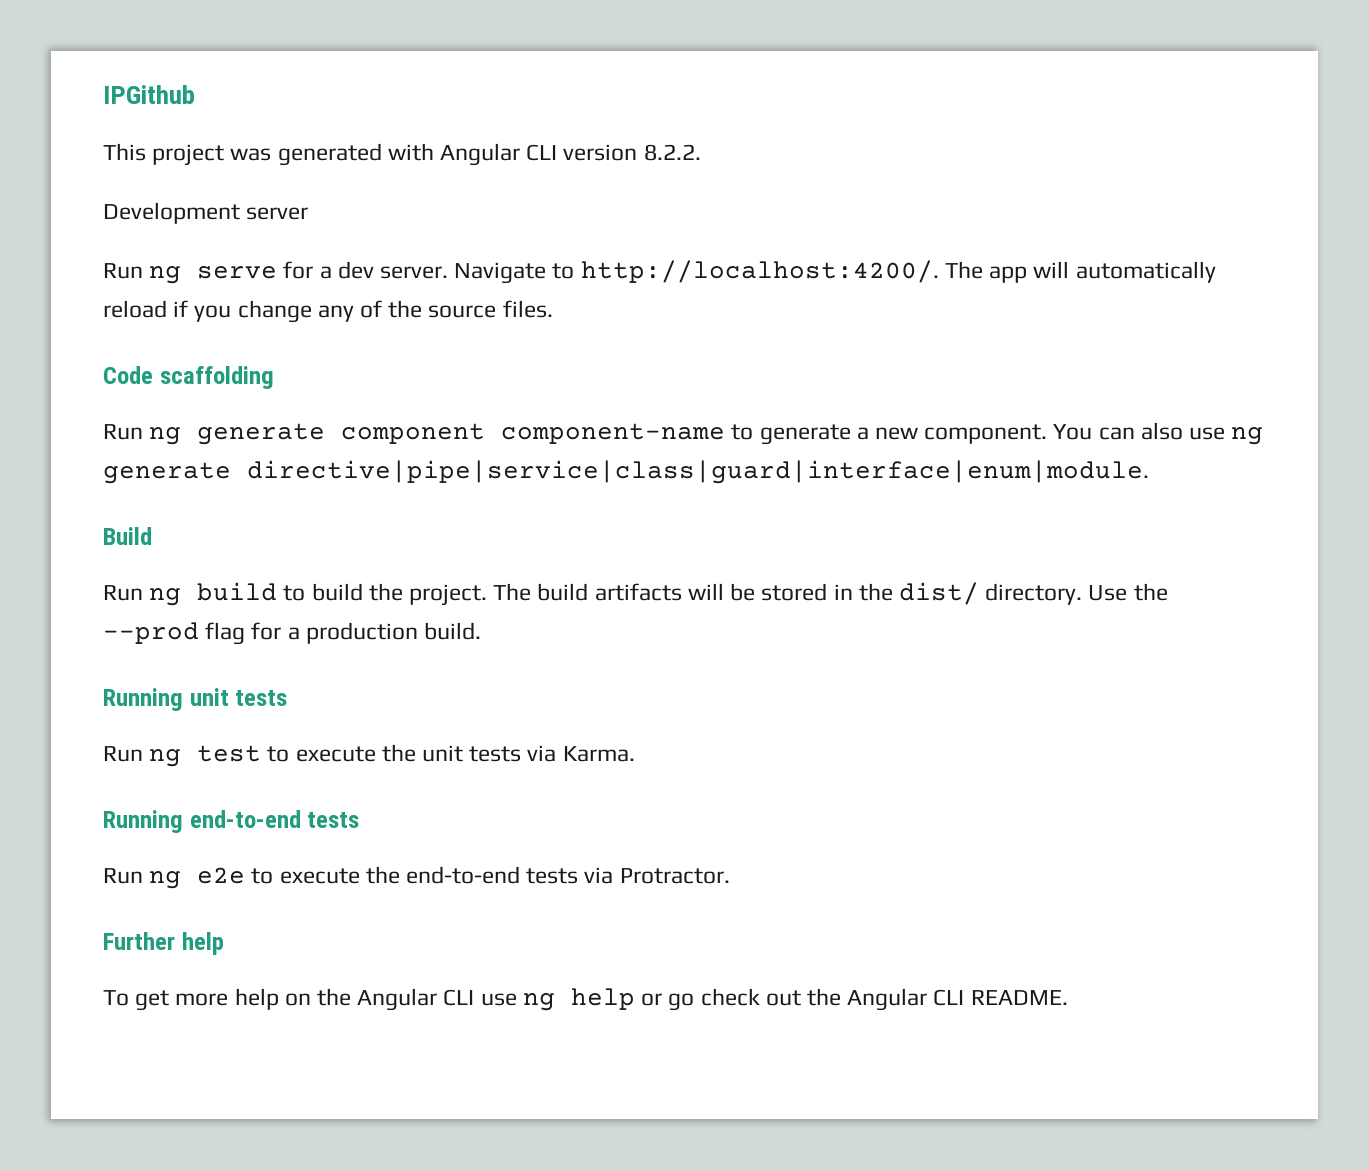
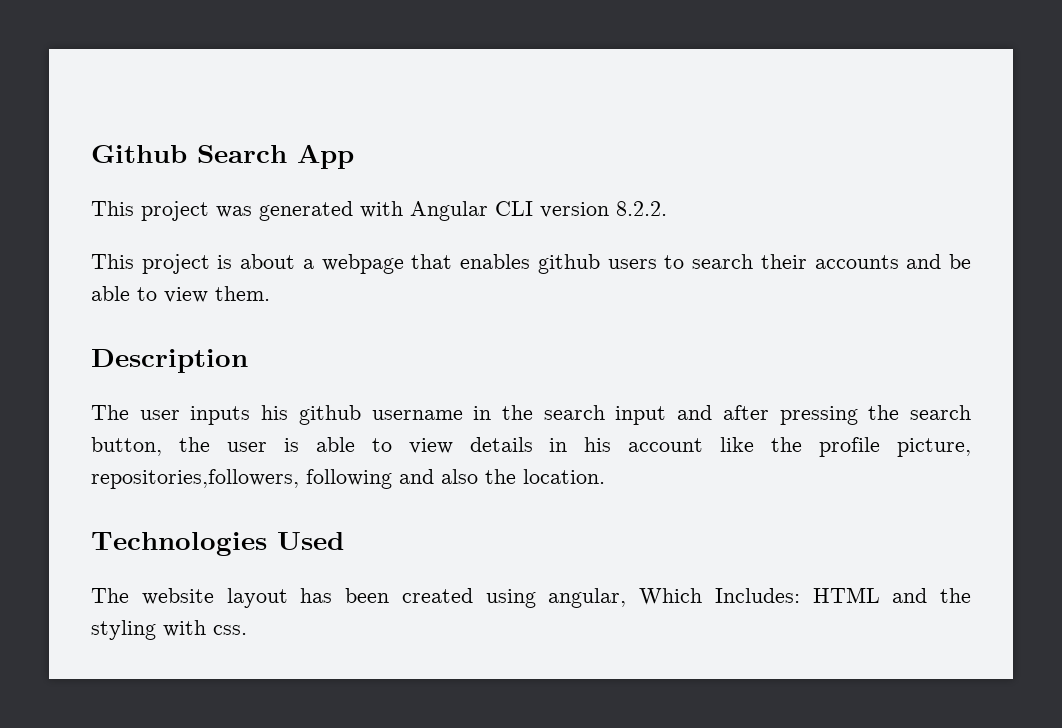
[103,85,195,104] IPGithub -> [91,144,354,169] Github Search App
[103,202,309,224] [103,260,1216,284] [103,300,553,323] [103,366,274,389] [103,422,1264,445] [103,460,1149,484] [103,527,152,545] [103,582,1168,606] [103,622,482,645] [103,688,288,711] [103,744,635,767] [103,810,360,833] [103,866,730,889] [103,932,224,955] [103,988,1068,1011] Development server // Run ng serve for a dev server. Navigate to http://localhost:4200/. The app will automatically reload if you change any of the source files. // Code scaffolding // Run ng generate component component-name to generate a new component. You can also use ng generate directive|pipe|service|class|guard|interface|enum|module. // Build // Run ng build to build the project. The build artifacts will be stored in the dist/ directory. Use the --prod flag for a production build. // Running unit tests // Run ng test to execute the unit tests via Karma. // Running end-to-end tests // Run ng e2e to execute the end-to-end tests via Protractor. // Further help // To get more help on the Angular CLI use ng help or go check out the Angular CLI README. -> [91,254,972,274] [91,286,270,303] [91,349,248,373] [91,405,971,425] [91,437,972,457] [91,469,605,489] [91,532,344,556] [91,587,971,608] [91,620,247,640] This project is about a webpage that enables github users to search their accounts and be able to view them. // Description // The user inputs his github username in the search input and after pressing the search button, the user is able to view details in his account like the profile picture, repositories,followers, following and also the location. // Technologies Used // The website layout has been created using angular, Which Includes: HTML and the styling with css.

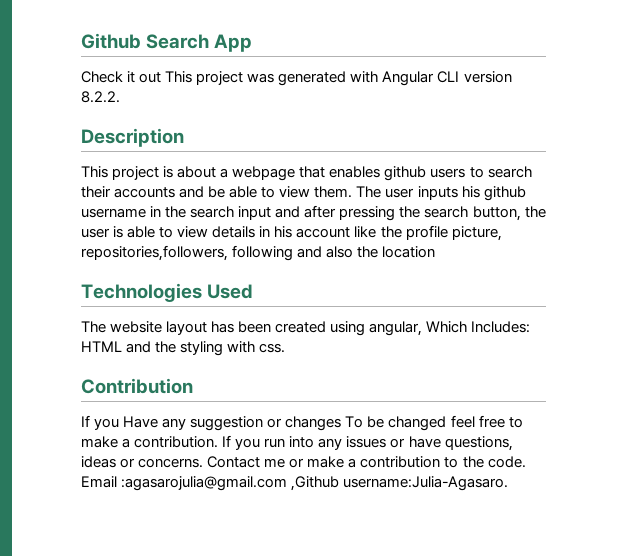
(354, 156) none -> [81,71,162,83] Check it out
(667, 208) none -> [81,128,184,147] // Description
[91,349,248,373] // Description // -> (353, 192) none
[523,469,605,484] location. -> [382,246,436,258] location
(247, 630) none -> [81,378,193,394] [81,415,523,431] [81,435,513,451] [81,456,526,468] [81,476,509,491] // Contribution // If you Have any suggestion or changes To be changed feel free to make a contribution. If you run into any issues or have questions, ideas or concerns. Contact me or make a contribution to the code. Email :agasarojulia@gmail.com ,Github username:Julia-Agasaro.

